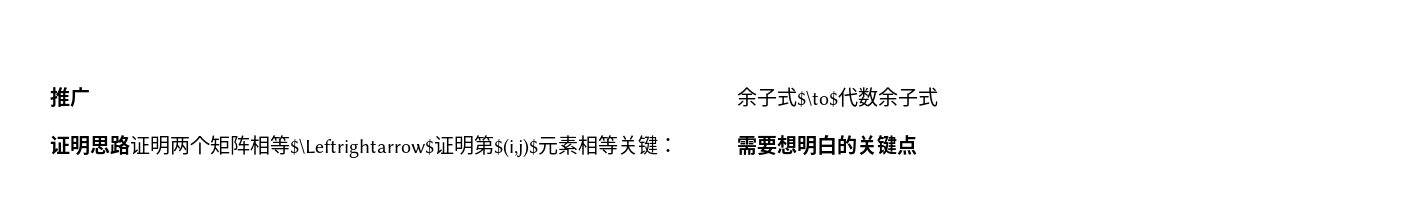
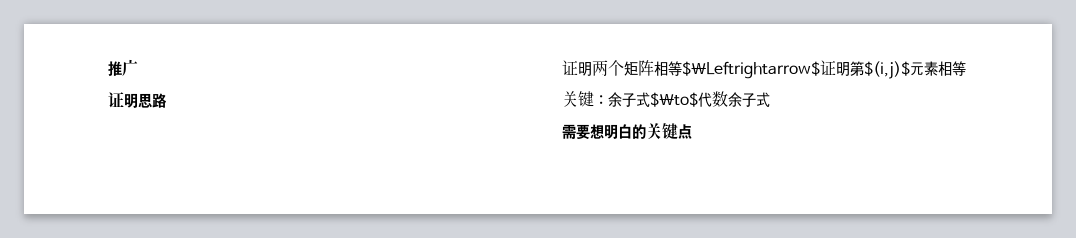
(130, 145) none -> (167, 100) //
(618, 145) none -> (966, 68) //

